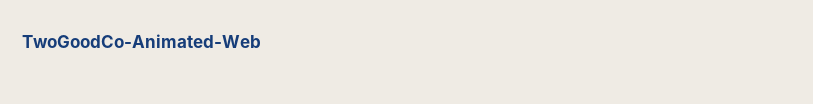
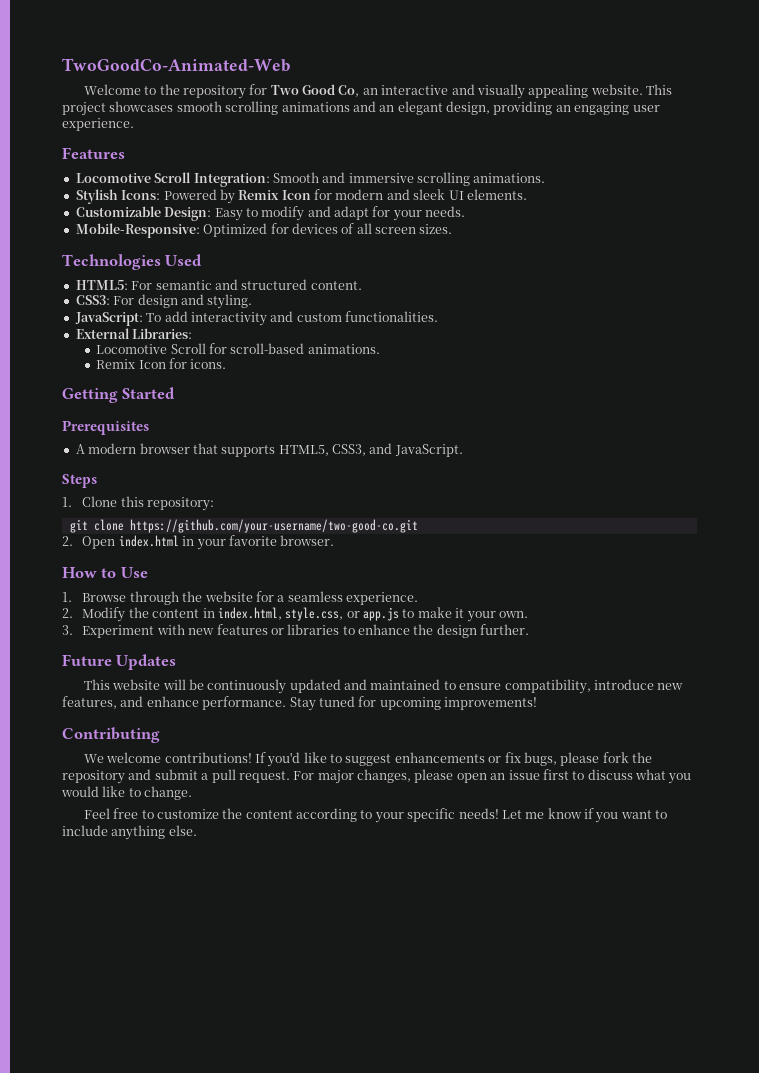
(261, 41) none -> [83,84,673,99] [62,101,660,116] [62,118,134,131] [62,147,125,159] [75,172,546,187] [75,189,527,204] [75,206,466,221] [75,223,453,238] [62,254,203,270] [75,279,362,290] [75,294,253,309] [74,311,438,326] [75,328,193,339] [96,343,380,354] [96,358,227,369] [62,387,176,403] [62,420,149,435] [75,443,463,457] [62,474,97,488] [62,496,215,511] [69,519,418,533] [62,535,335,550] [62,567,148,578] [62,591,419,605] [62,607,528,622] [62,624,530,638] [62,654,177,670] [83,679,684,694] [62,696,537,711] [62,727,160,743] [83,752,653,767] [62,769,692,784] [61,786,193,800] [83,808,668,823] [62,825,197,840] // Welcome to the repository for Two Good Co, an interactive and visually appealing website. This project showcases smooth scrolling animations and an elegant design, providing an engaging user experience. // Features // Locomotive Scroll Integration: Smooth and immersive scrolling animations. // Stylish Icons: Powered by Remix Icon for modern and sleek UI elements. // Customizable Design: Easy to modify and adapt for your needs. // Mobile-Responsive: Optimized for devices of all screen sizes. // Technologies Used // HTML5: For semantic and structured content. // CSS3: For design and styling. // JavaScript: To add interactivity and custom functionalities. // External Libraries: // Locomotive Scroll for scroll-based animations. // Remix Icon for icons. // Getting Started // Prerequisites // A modern browser that supports HTML5, CSS3, and JavaScript. // Steps // 1. Clone this repository: // git clone https://github.com/your-username/two-good-co.git // 2. Open index.html in your favorite browser. // How to Use // 1. Browse through the website for a seamless experience. // 2. Modify the content in index.html, style.css, or app.js to make it your own. // 3. Experiment with new features or libraries to enhance the design further. // Future Updates // This website will be continuously updated and maintained to ensure compatibility, introduce new features, and enhance performance. Stay tuned for upcoming improvements! // Contributing // We welcome contributions! If you'd like to suggest enhancements or fix bugs, please fork the repository and submit a pull request. For major changes, please open an issue first to discuss what you would like to change. // Feel free to customize the content according to your specific needs! Let me know if you want to include anything else.

